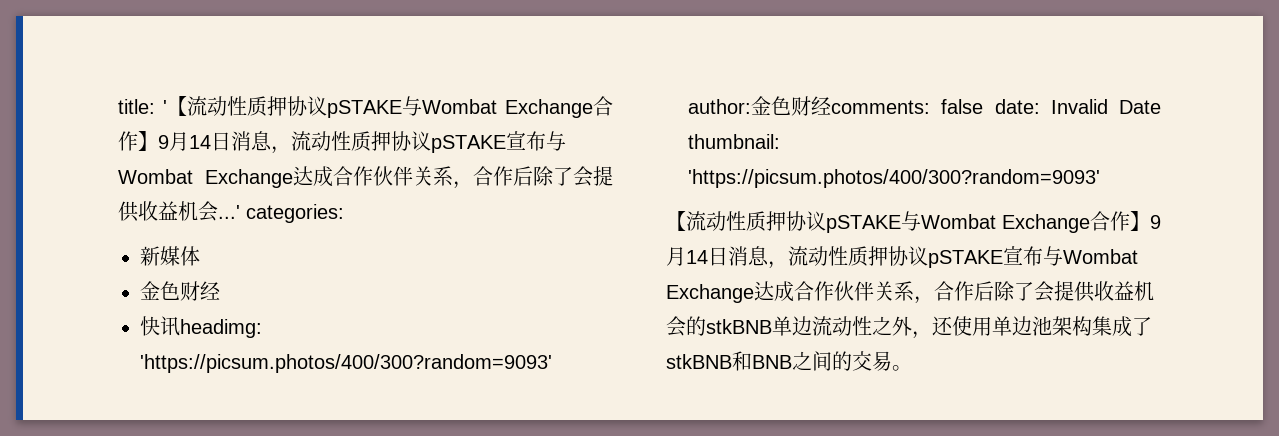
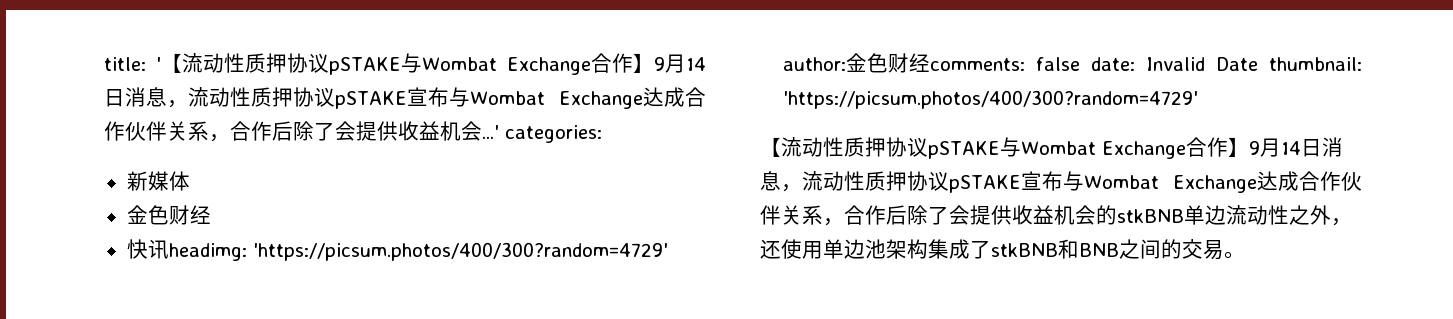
[140,354,552,373] 'https://picsum.photos/400/300?random=9093' -> [252,242,668,261] 'https://picsum.photos/400/300?random=4729'
[688,169,1100,188] 'https://picsum.photos/400/300?random=9093' -> [782,90,1198,109] 'https://picsum.photos/400/300?random=4729'

